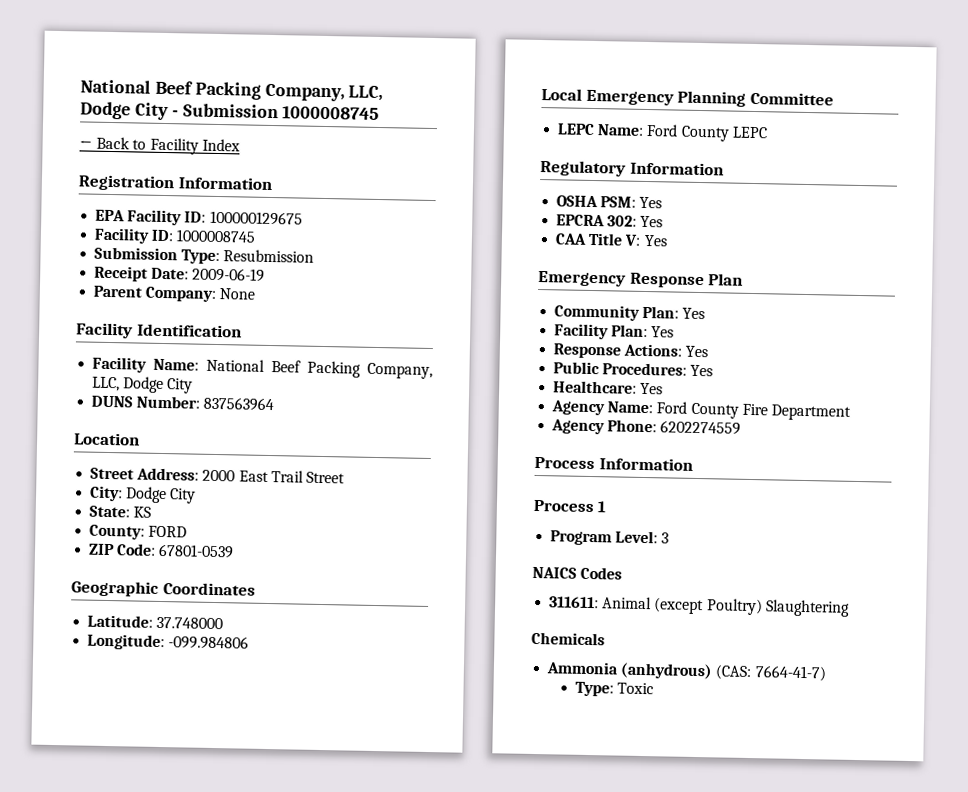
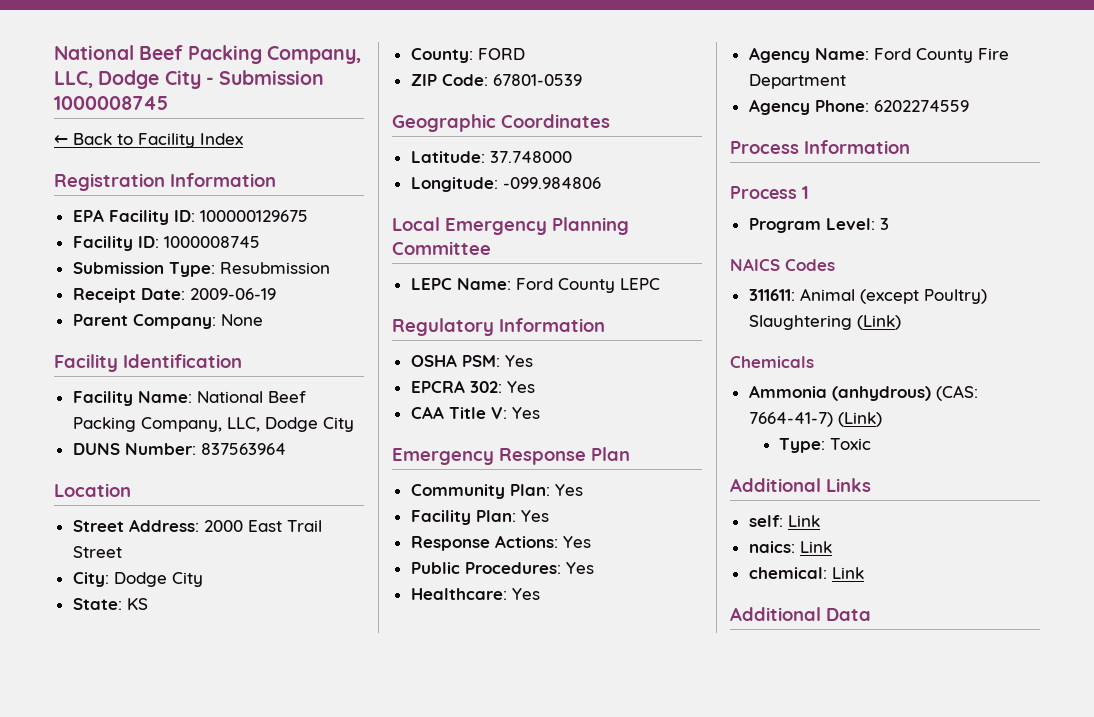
(850, 608) none -> [856,315,901,330] (Link)
(827, 673) none -> [837,412,882,427] (Link)
(654, 688) none -> [730,478,871,492] [748,515,820,527] [748,541,832,553] [748,567,864,579] [730,607,871,621] // Additional Links // self: Link // naics: Link // chemical: Link // Additional Data

